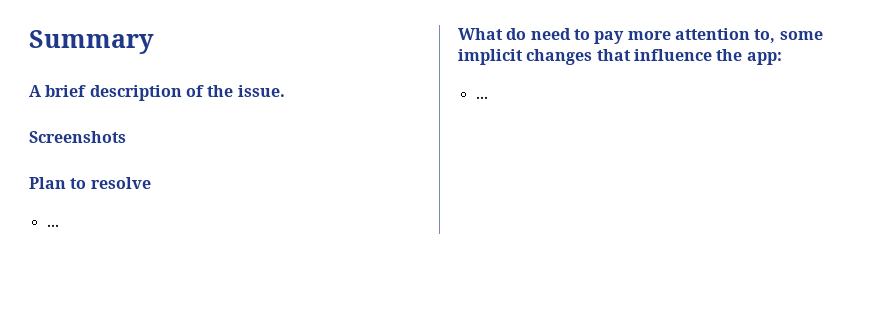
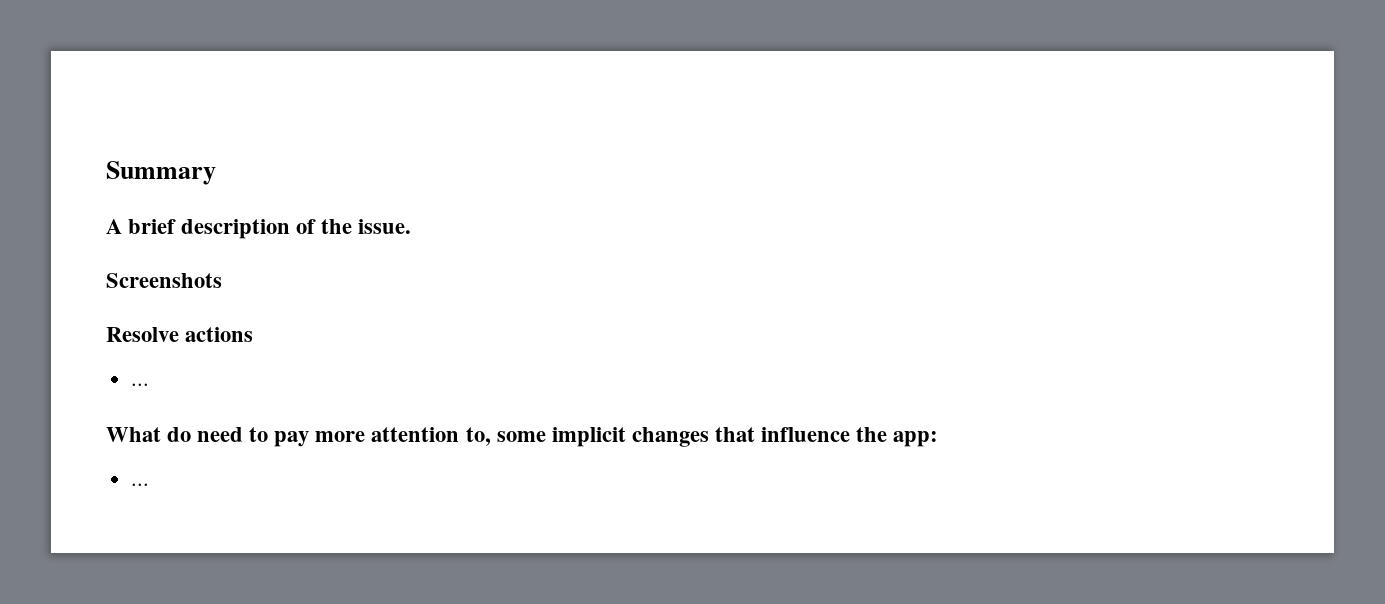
[29,177,151,189] Plan to resolve -> [106,327,254,342] Resolve actions

